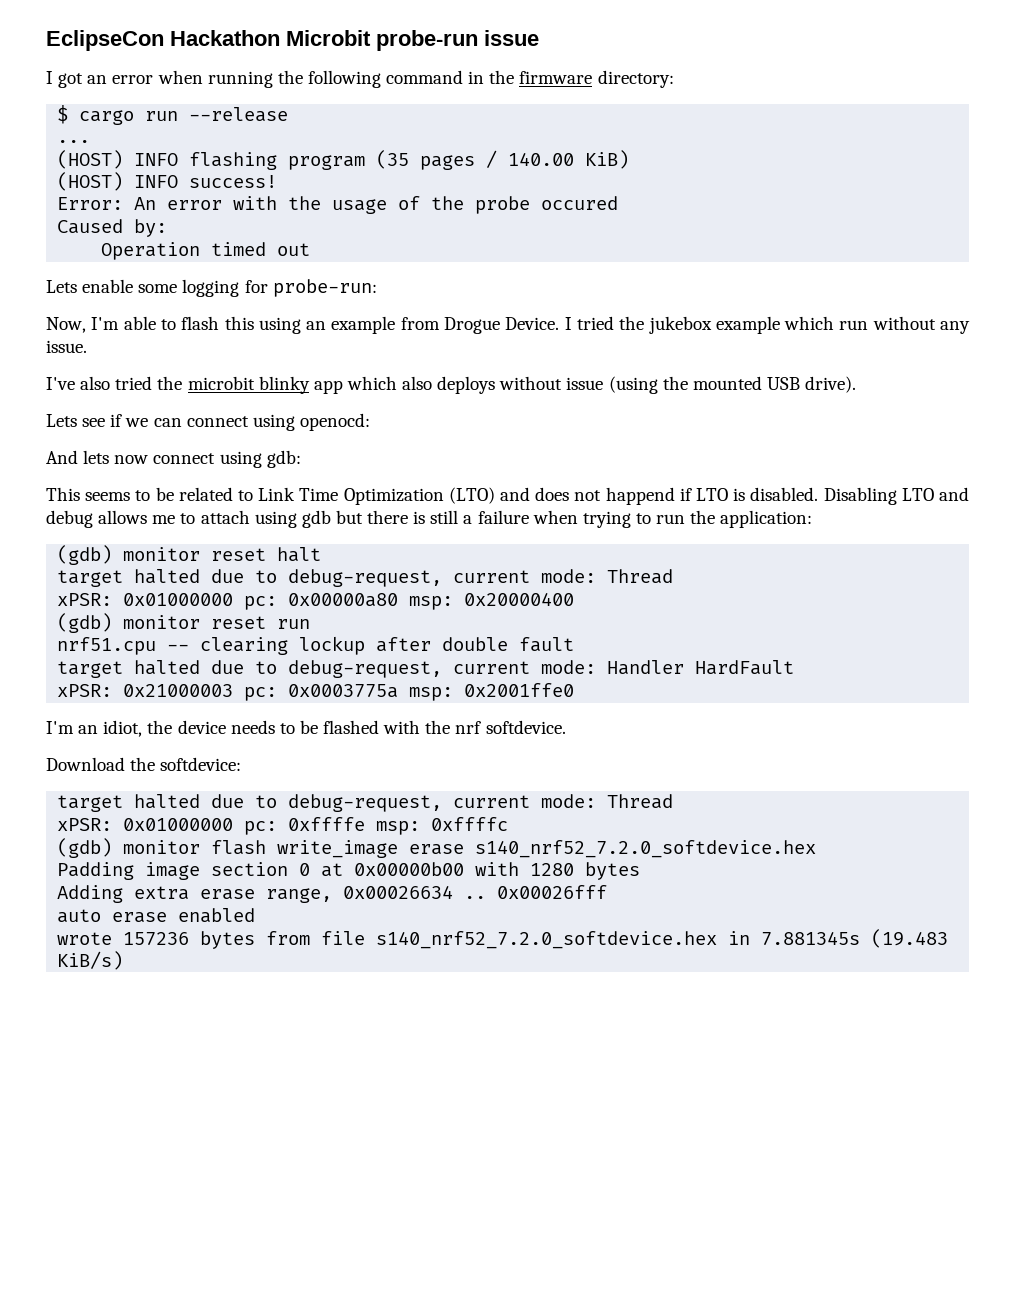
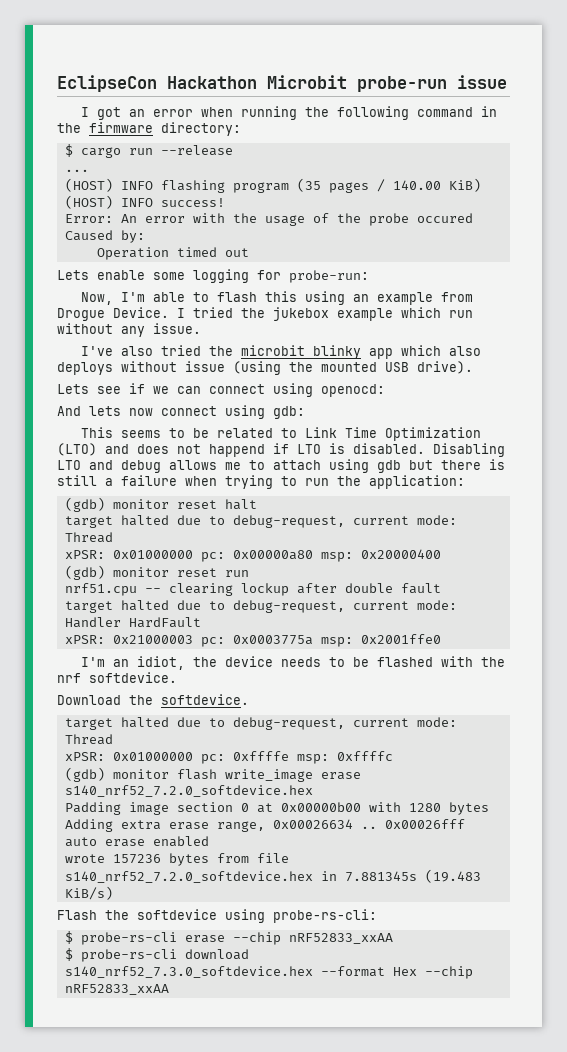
[160,757,242,771] softdevice: -> [161,694,249,705] softdevice.
(124, 960) none -> [57,909,377,923] [64,931,393,945] [64,948,249,962] [64,966,473,979] [64,984,169,995] // Flash the softdevice using probe-rs-cli: // $ probe-rs-cli erase --chip nRF52833_xxAA // $ probe-rs-cli download s140_nrf52_7.3.0_softdevice.hex --format Hex --chip nRF52833_xxAA

